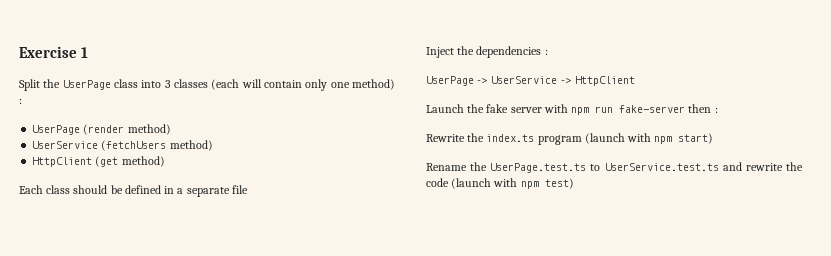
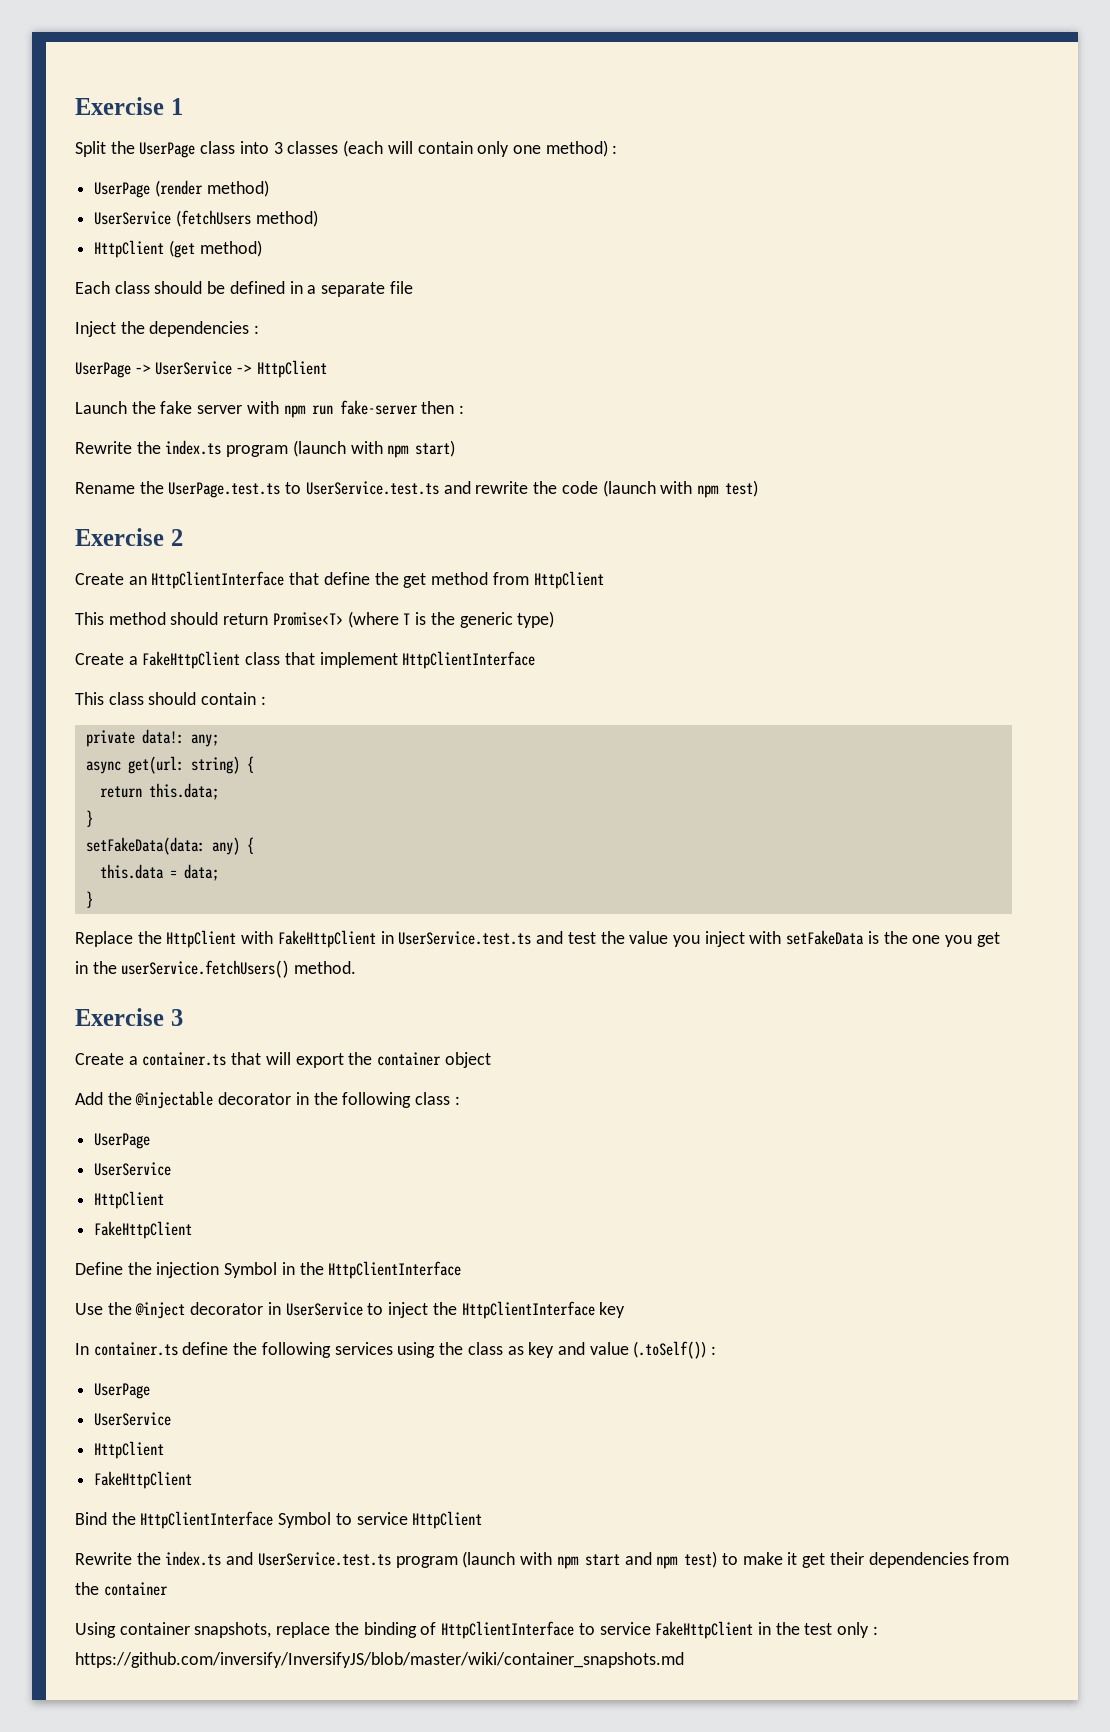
(574, 183) none -> [75,528,183,546] [75,571,604,589] [75,611,555,628] [75,651,536,669] [75,692,266,705] [85,729,219,747] [85,756,254,774] [99,783,219,800] [85,810,93,827] [85,837,254,855] [99,864,219,881] [85,891,93,908] [75,930,1000,948] [75,960,357,978] [75,1008,183,1026] [75,1052,491,1068] [75,1091,460,1109] [94,1133,151,1149] [94,1162,172,1176] [94,1191,165,1209] [94,1221,193,1239] [75,1261,462,1279] [75,1301,626,1319] [75,1341,717,1359] [94,1383,151,1399] [94,1412,172,1426] [94,1441,165,1459] [94,1471,193,1489] [75,1511,483,1529] [75,1551,1010,1569] [75,1582,168,1596] [75,1621,878,1639] [75,1652,684,1668] // Exercise 2 // Create an HttpClientInterface that define the get method from HttpClient // This method should return Promise<T> (where T is the generic type) // Create a FakeHttpClient class that implement HttpClientInterface // This class should contain : // private data!: any; // async get(url: string) { // return this.data; // } // setFakeData(data: any) { // this.data = data; // } // Replace the HttpClient with FakeHttpClient in UserService.test.ts and test the value you inject with setFakeData is the one you get in the userService.fetchUsers() method. // Exercise 3 // Create a container.ts that will export the container object // Add the @injectable decorator in the following class : // UserPage // UserService // HttpClient // FakeHttpClient // Define the injection Symbol in the HttpClientInterface // Use the @inject decorator in UserService to inject the HttpClientInterface key // In container.ts define the following services using the class as key and value (.toSelf()) : // UserPage // UserService // HttpClient // FakeHttpClient // Bind the HttpClientInterface Symbol to service HttpClient // Rewrite the index.ts and UserService.test.ts program (launch with npm start and npm test) to make it get their dependencies from the container // Using container snapshots, replace the binding of HttpClientInterface to service FakeHttpClient in the test only : https://github.com/inversify/InversifyJS/blob/master/wiki/container_snapshots.md

